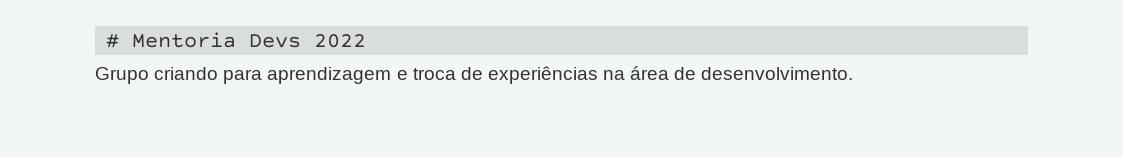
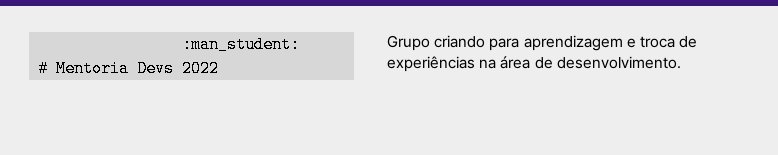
(106, 41) none -> [182,36,301,53] :man_student: //

